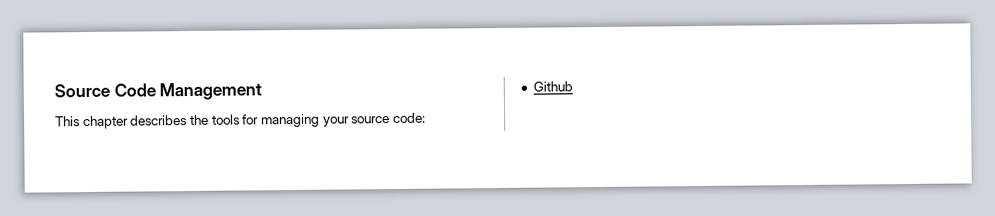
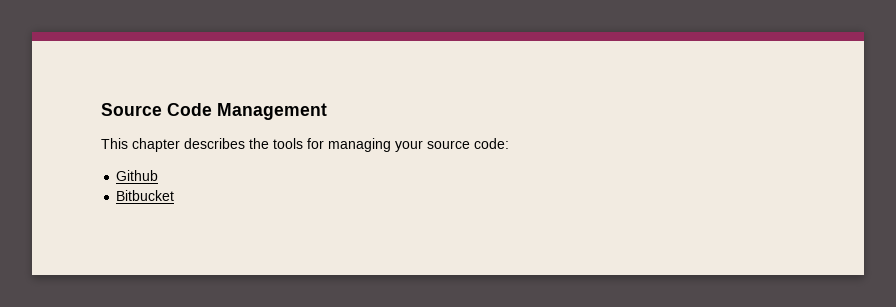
(573, 86) none -> [116,190,175,201] // Bitbucket

